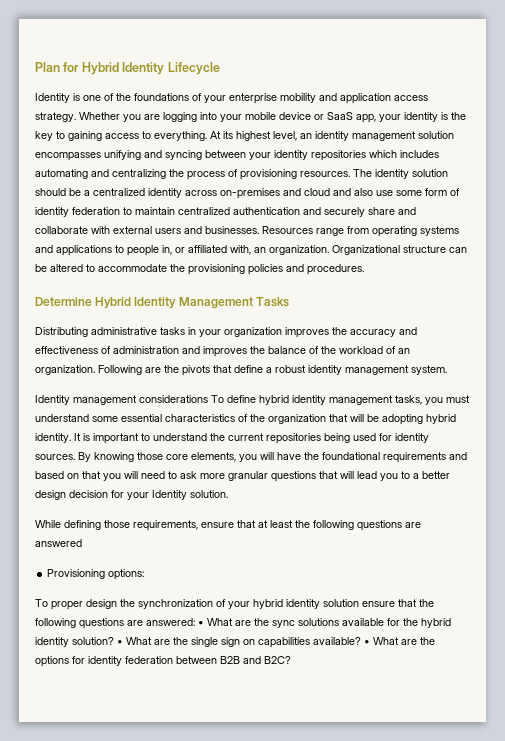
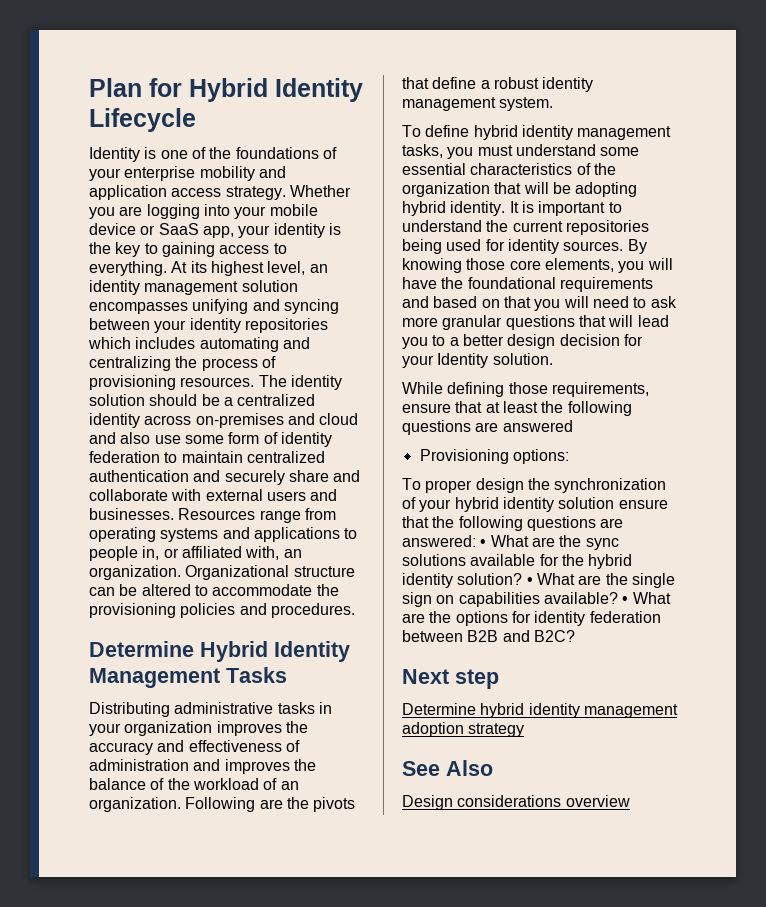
[35,395,208,405] Identity management considerations -> (554, 104) none
(291, 660) none -> [402,669,499,689] [402,703,678,718] [402,722,525,737] [402,760,493,776] [402,795,630,810] // Next step // Determine hybrid identity management adoption strategy // See Also // Design considerations overview

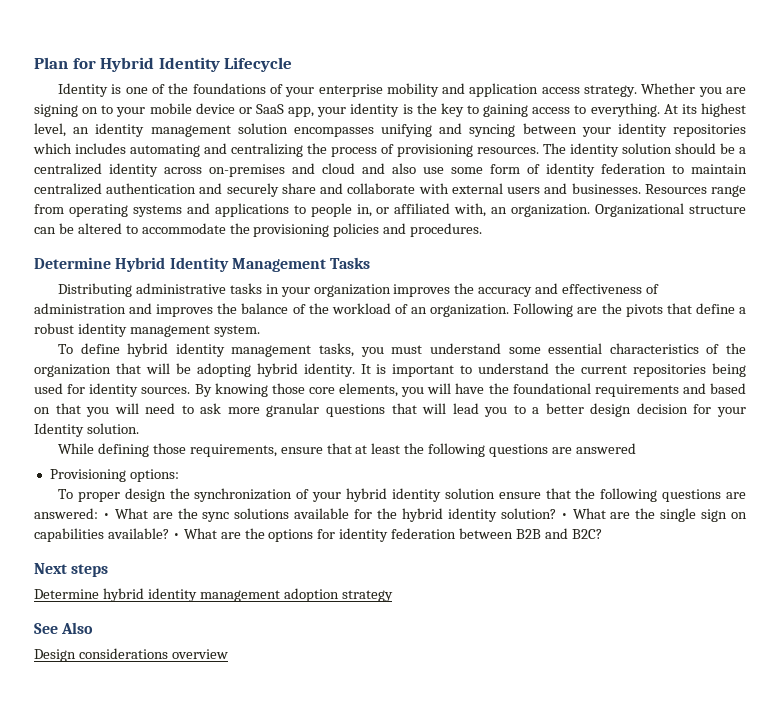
[146,204,230,219] logging into -> [34,104,114,117] signing on to
[455,669,499,689] step -> [71,564,109,577] steps

